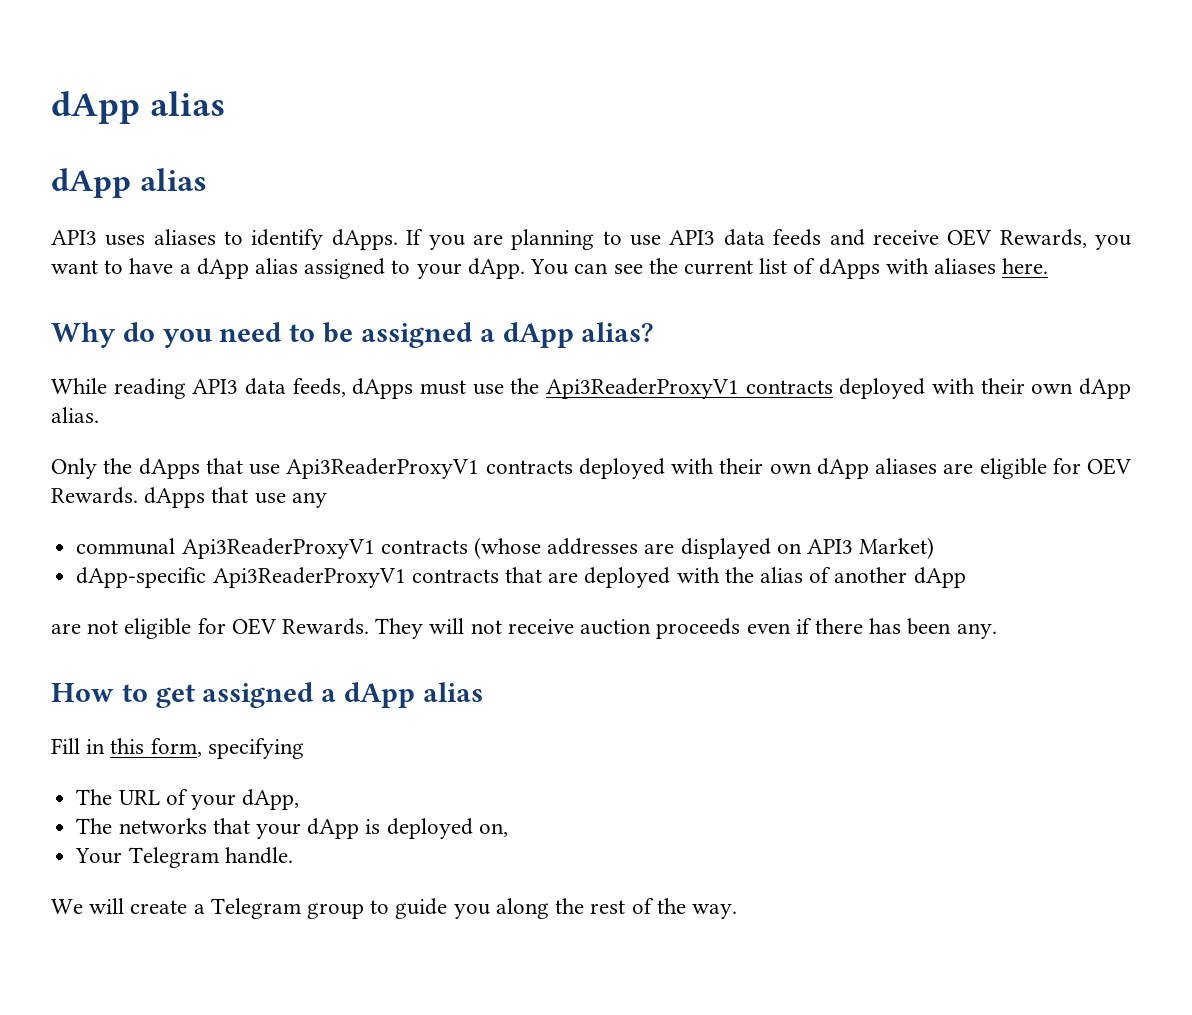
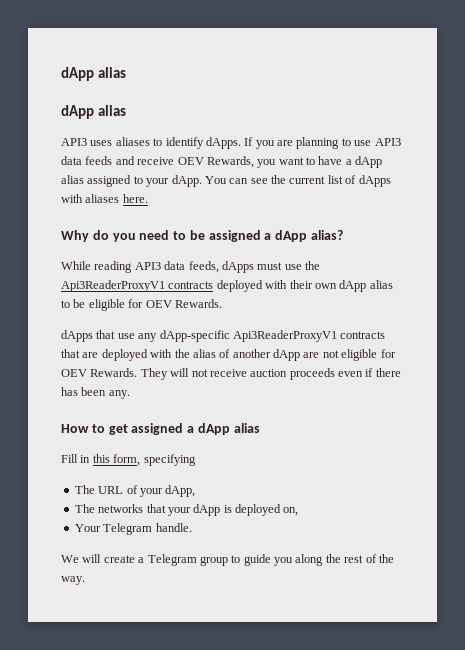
[51,407,99,423] [51,458,1131,479] [51,487,138,504] alias. // Only the dApps that use Api3ReaderProxyV1 contracts deployed with their own dApp aliases are eligible for OEV Rewards. -> [369,280,393,289] [61,299,222,311] alias to be eligible for OEV Rewards. //
[76,537,935,559] // communal Api3ReaderProxyV1 contracts (whose addresses are displayed on API3 Market) // -> (158, 337) none
(966, 577) // -> (300, 355) none

